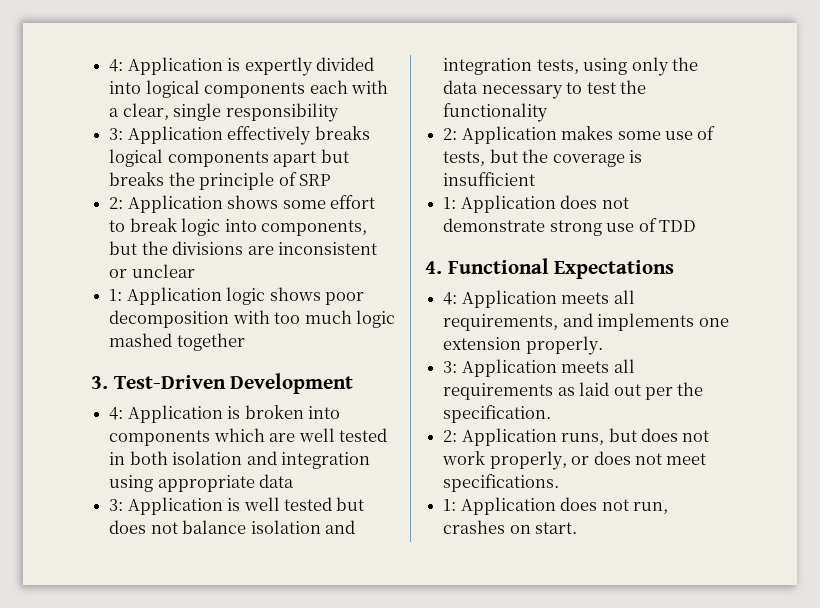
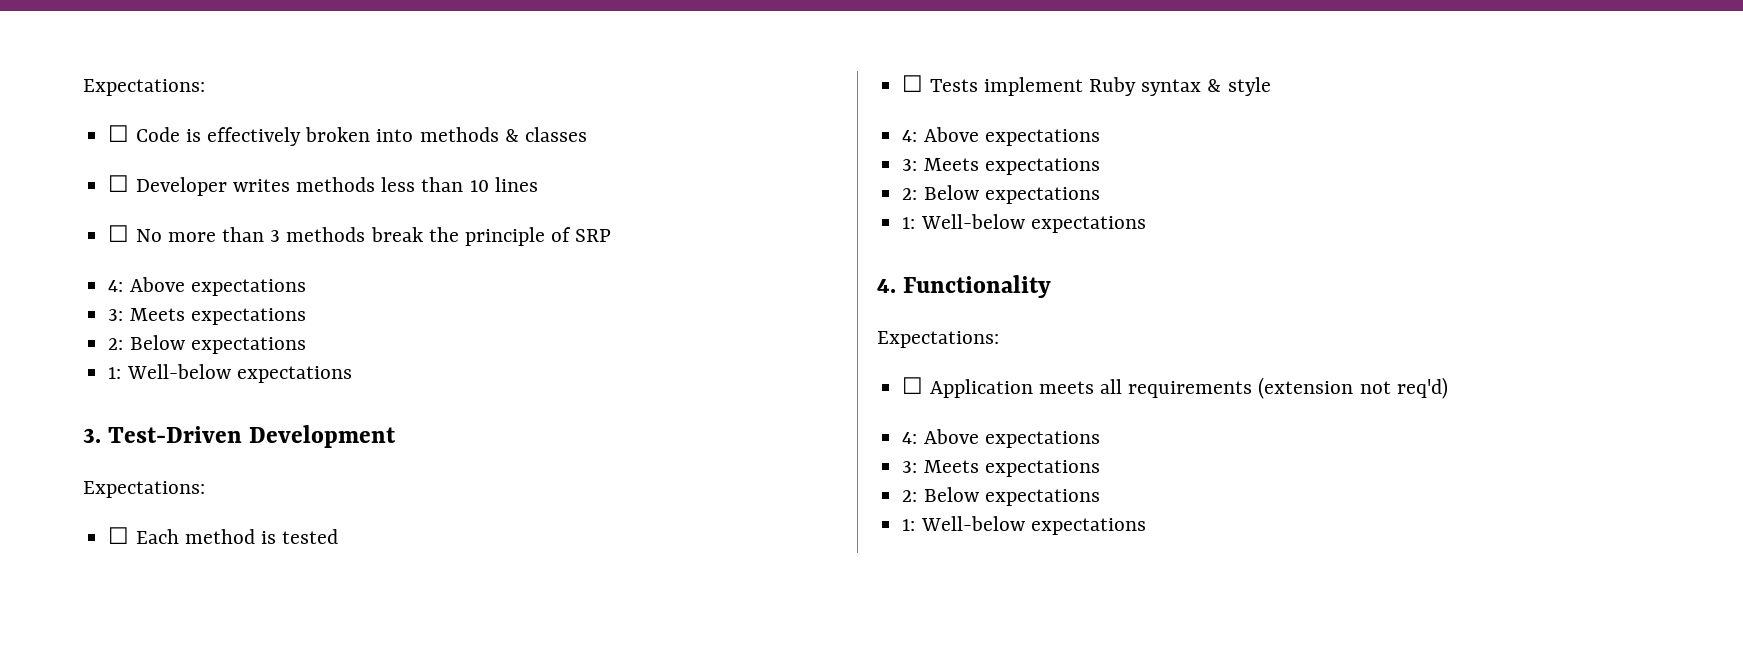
[109,57,374,76] [109,80,388,98] [109,103,339,122] [109,126,370,145] [109,149,349,167] [109,172,331,190] [109,195,375,213] [109,218,367,236] [109,241,377,255] [109,264,195,278] [109,287,364,305] [109,310,395,328] [109,333,245,351] [91,373,354,394] [109,405,340,423] [109,428,387,446] [109,451,370,469] [109,474,295,492] [109,497,365,515] [109,520,355,534] [443,57,698,76] [443,80,646,99] [443,103,549,122] [443,126,716,144] [443,149,642,167] [443,172,536,186] [443,195,629,213] [443,218,696,236] [425,258,675,279] [443,290,635,308] [443,313,729,331] [443,336,603,355] [443,359,635,377] [443,382,704,400] [443,405,552,423] [443,428,710,446] [442,451,707,470] [443,474,560,492] [443,497,668,515] [443,520,578,534] 4: Application is expertly divided into logical components each with a clear, single responsibility // 3: Application effectively breaks logical components apart but breaks the principle of SRP // 2: Application shows some effort to break logic into components, but the divisions are inconsistent or unclear // 1: Application logic shows poor decomposition with too much logic mashed together // 3. Test-Driven Development // 4: Application is broken into components which are well tested in both isolation and integration using appropriate data // 3: Application is well tested but does not balance isolation and integration tests, using only the data necessary to test the functionality // 2: Application makes some use of tests, but the coverage is insufficient // 1: Application does not demonstrate strong use of TDD // 4. Functional Expectations // 4: Application meets all requirements, and implements one extension properly. // 3: Application meets all requirements as laid out per the specification. // 2: Application runs, but does not work properly, or does not meet specifications. // 1: Application does not run, crashes on start. -> [83,79,205,96] [108,125,587,146] [108,175,538,196] [108,225,612,246] [108,277,306,296] [108,308,306,325] [108,335,306,354] [108,364,352,383] [83,425,397,448] [83,481,205,498] [108,527,339,544] [902,75,1271,96] [902,127,1100,146] [902,158,1100,175] [902,185,1100,204] [902,214,1146,233] [877,275,1052,298] [877,331,999,348] [902,377,1448,399] [902,429,1100,448] [902,460,1100,477] [902,487,1100,506] [902,516,1146,535] Expectations: // ☐ Code is effectively broken into methods & classes // ☐ Developer writes methods less than 10 lines // ☐ No more than 3 methods break the principle of SRP // 4: Above expectations // 3: Meets expectations // 2: Below expectations // 1: Well-below expectations // 3. Test-Driven Development // Expectations: // ☐ Each method is tested // ☐ Tests implement Ruby syntax & style // 4: Above expectations // 3: Meets expectations // 2: Below expectations // 1: Well-below expectations // 4. Functionality // Expectations: // ☐ Application meets all requirements (extension not req'd) // 4: Above expectations // 3: Meets expectations // 2: Below expectations // 1: Well-below expectations

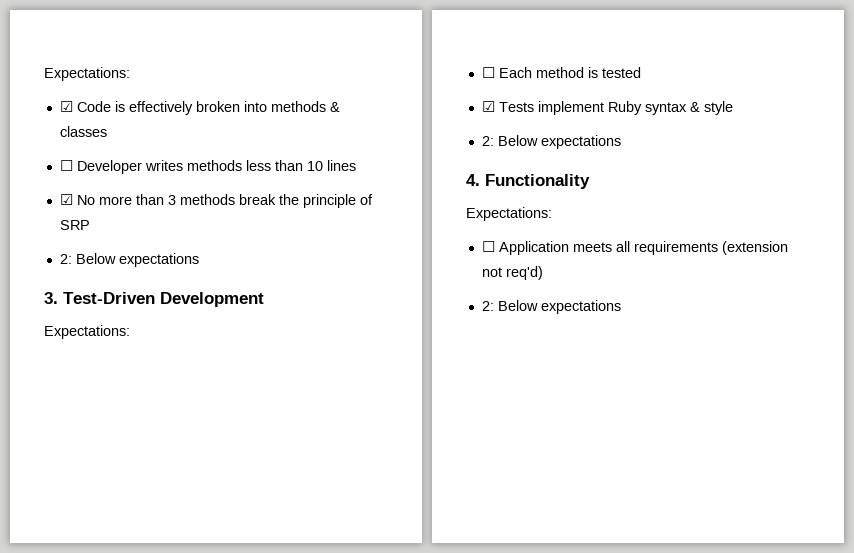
[83,79,205,96] [108,125,130,142] Expectations: // ☐ -> [44,67,130,81] [59,101,73,112] Expectations: // ☑
[108,225,130,242] ☐ -> [59,194,73,205] ☑
[108,277,306,296] [108,308,306,325] [108,335,306,354] [108,364,352,383] // 4: Above expectations // 3: Meets expectations // 2: Below expectations // 1: Well-below expectations -> [59,253,199,267] // 2: Below expectations
[902,75,924,92] ☐ -> [481,101,495,112] ☑
[902,127,1100,146] [902,158,1100,175] [902,185,1100,204] [902,214,1146,233] // 4: Above expectations // 3: Meets expectations // 2: Below expectations // 1: Well-below expectations -> [481,135,621,149] // 2: Below expectations
[902,429,1100,448] [902,460,1100,477] [902,487,1100,506] [902,516,1146,535] // 4: Above expectations // 3: Meets expectations // 2: Below expectations // 1: Well-below expectations -> [481,300,621,314] // 2: Below expectations

